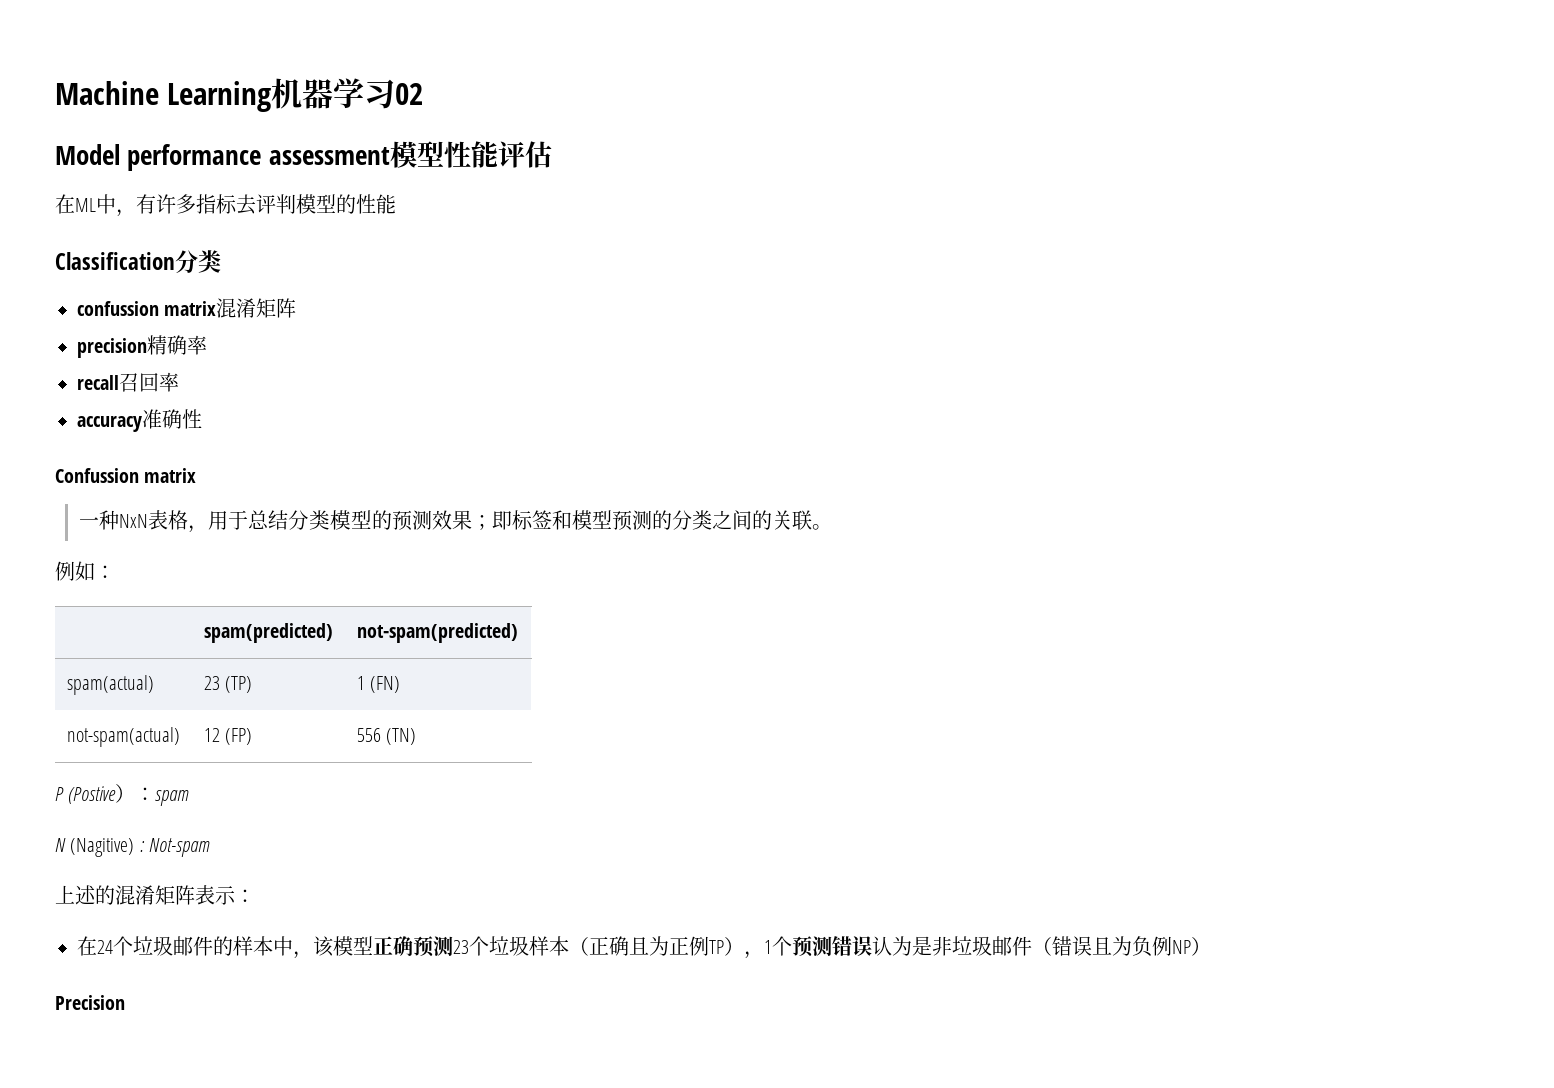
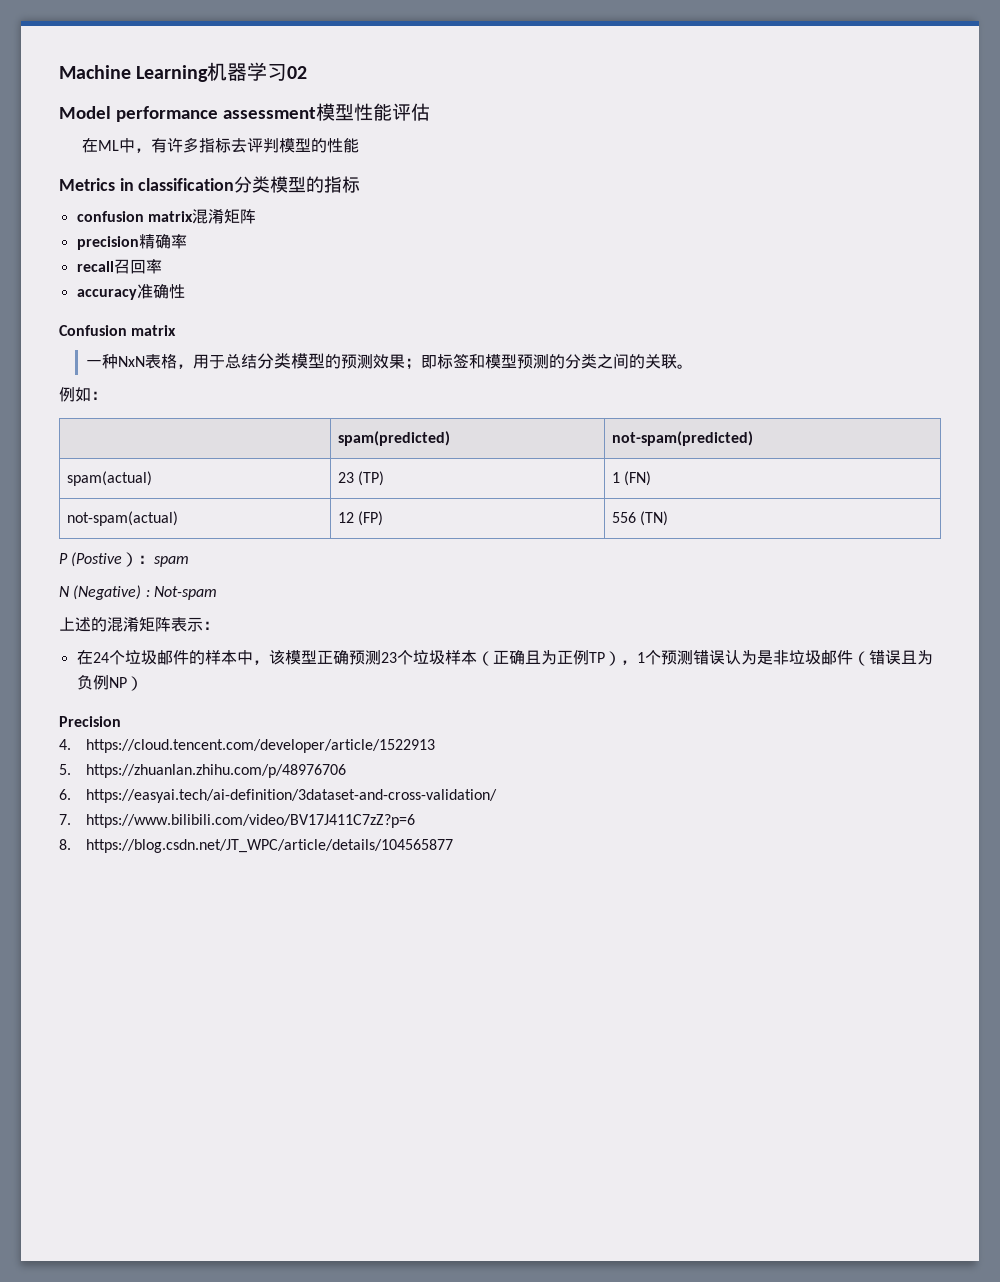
[55,250,221,274] [77,301,159,316] Classification分类 // confussion -> [59,176,361,193] [76,211,144,222] Metrics in classification分类模型的指标 // confusion
[55,468,139,483] Confussion -> [59,325,127,336] Confusion
[70,838,135,857] (Nagitive) -> [73,585,142,600] (Negative)
(125, 1002) none -> [59,739,436,753] [59,764,347,778] [59,789,498,803] [59,814,416,828] [59,839,454,853] // 4. https://cloud.tencent.com/developer/article/1522913 // 5. https://zhuanlan.zhihu.com/p/48976706 // 6. https://easyai.tech/ai-definition/3dataset-and-cross-validation/ // 7. https://www.bilibili.com/video/BV17J411C7zZ?p=6 // 8. https://blog.csdn.net/JT_WPC/article/details/104565877

